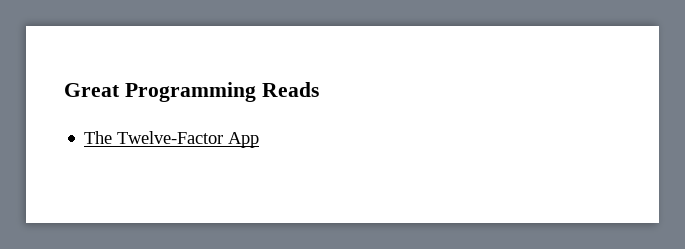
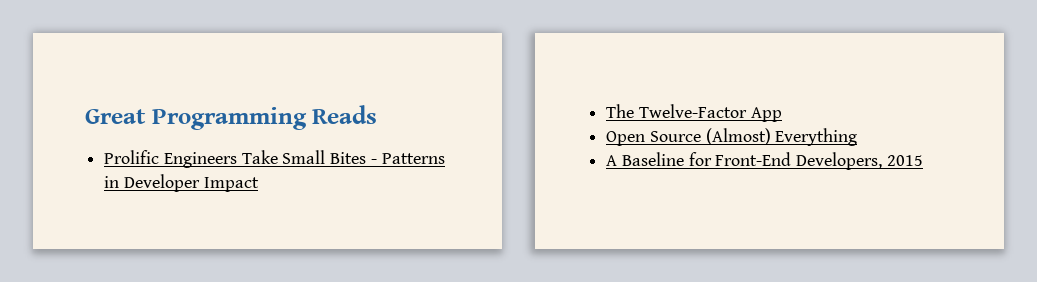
[84,131,260,148] The Twelve-Factor App -> [104,150,445,168] [104,174,259,192] [606,104,782,122] [606,128,858,146] [606,152,923,170] Prolific Engineers Take Small Bites - Patterns in Developer Impact // The Twelve-Factor App // Open Source (Almost) Everything // A Baseline for Front-End Developers, 2015

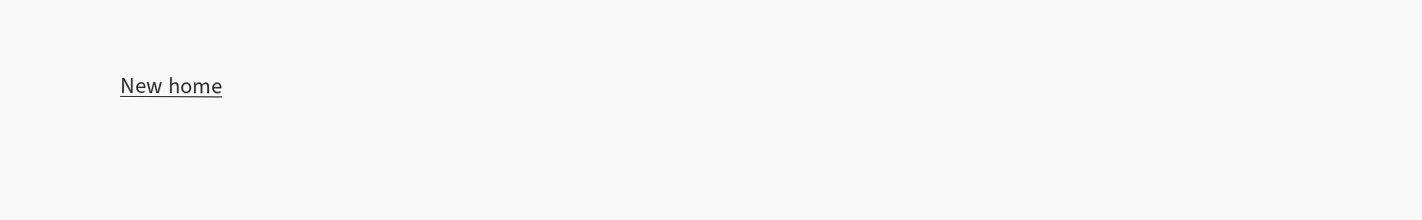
[85,105,378,130] [104,150,445,168] [104,174,259,192] [606,104,782,122] [606,128,858,146] [606,152,923,170] Great Programming Reads // Prolific Engineers Take Small Bites - Patterns in Developer Impact // The Twelve-Factor App // Open Source (Almost) Everything // A Baseline for Front-End Developers, 2015 -> [120,77,224,94] New home

